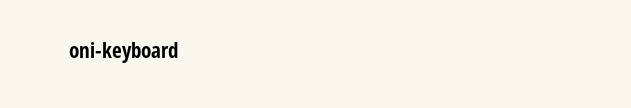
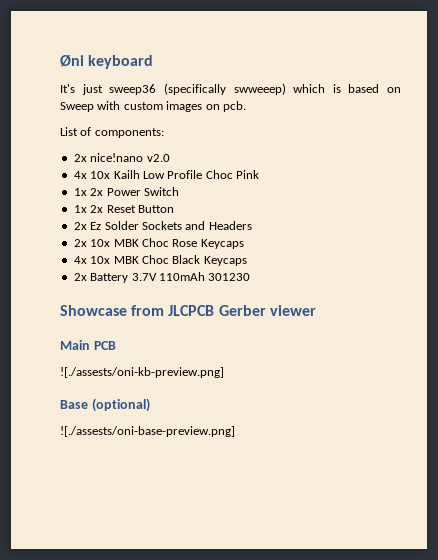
[69,42,178,63] oni-keyboard -> [60,55,154,69] [60,83,401,95] [60,101,246,112] [60,127,164,138] [73,153,170,162] [73,170,259,179] [73,187,179,196] [73,205,174,213] [73,221,252,230] [73,238,244,249] [73,255,247,266] [73,272,251,283] [60,305,316,316] [60,340,116,350] [60,367,224,378] [60,398,150,412] [60,426,235,437] Øni keyboard // It's just sweep36 (specifically swweeep) which is based on Sweep with custom images on pcb. // List of components: // 2x nice!nano v2.0 // 4x 10x Kailh Low Profile Choc Pink // 1x 2x Power Switch // 1x 2x Reset Button // 2x Ez Solder Sockets and Headers // 2x 10x MBK Choc Rose Keycaps // 4x 10x MBK Choc Black Keycaps // 2x Battery 3.7V 110mAh 301230 // Showcase from JLCPCB Gerber viewer // Main PCB // ![./assests/oni-kb-preview.png] // Base (optional) // ![./assests/oni-base-preview.png]

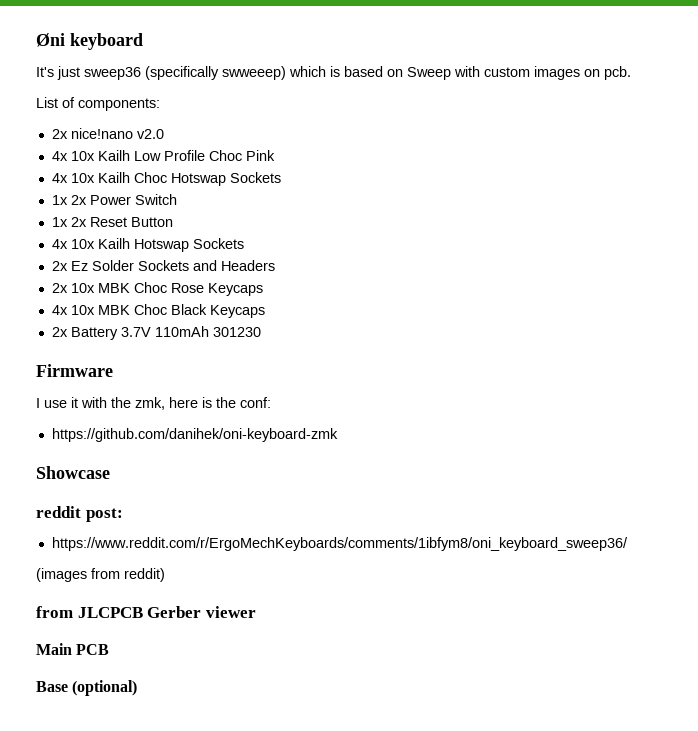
(259, 174) none -> [51,172,281,186] // 4x 10x Kailh Choc Hotswap Sockets
(174, 209) none -> [51,238,244,252] // 4x 10x Kailh Hotswap Sockets
[60,305,127,316] Showcase -> [36,364,113,377] [36,397,271,410] [51,428,338,442] [36,466,110,479] [36,506,123,522] [51,537,628,551] [36,568,165,582] Firmware // I use it with the zmk, here is the conf: // https://github.com/danihek/oni-keyboard-zmk // Showcase // reddit post: // https://www.reddit.com/r/ErgoMechKeyboards/comments/1ibfym8/oni_keyboard_sweep36/ // (images from reddit) //
[60,367,224,378] // ![./assests/oni-kb-preview.png] -> (110, 649) none
[60,426,235,437] // ![./assests/oni-base-preview.png] -> (138, 688) none

